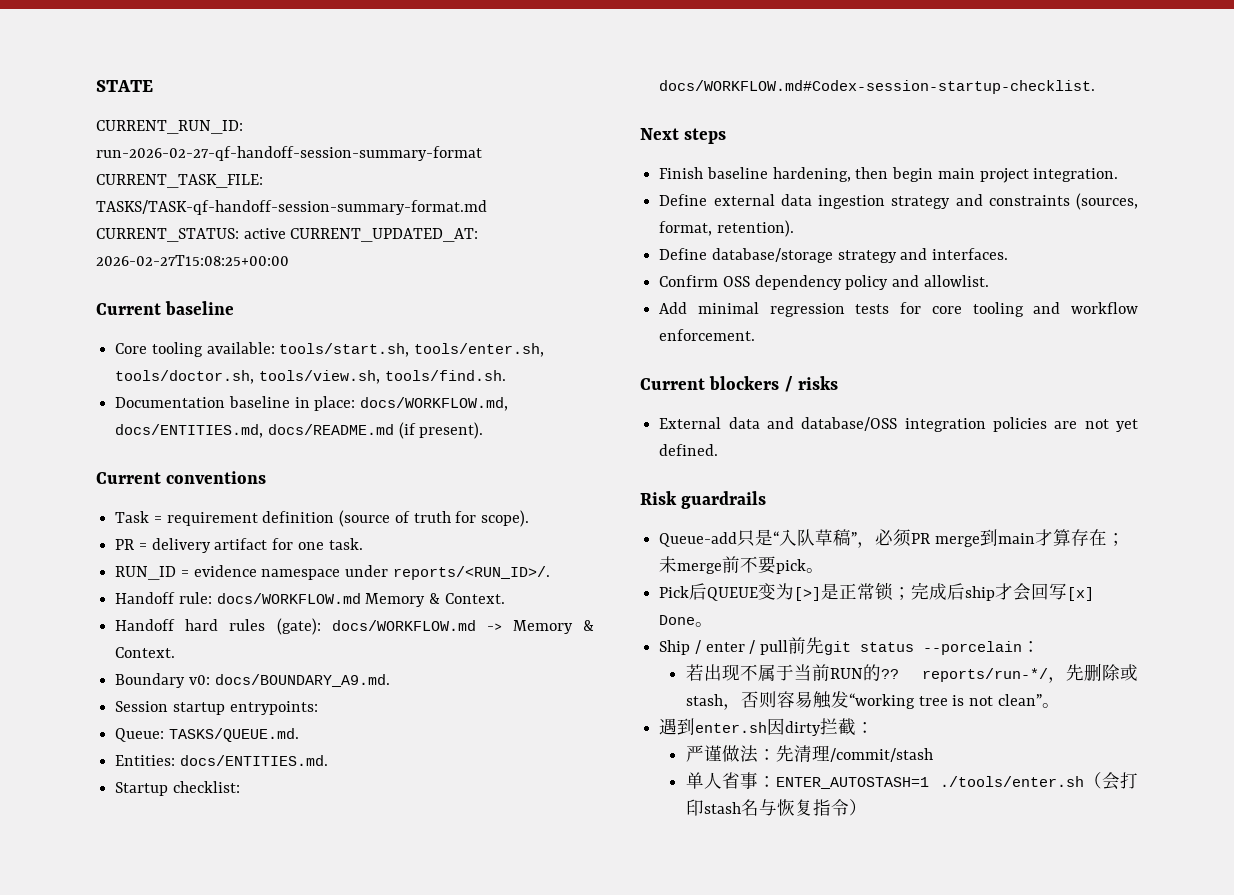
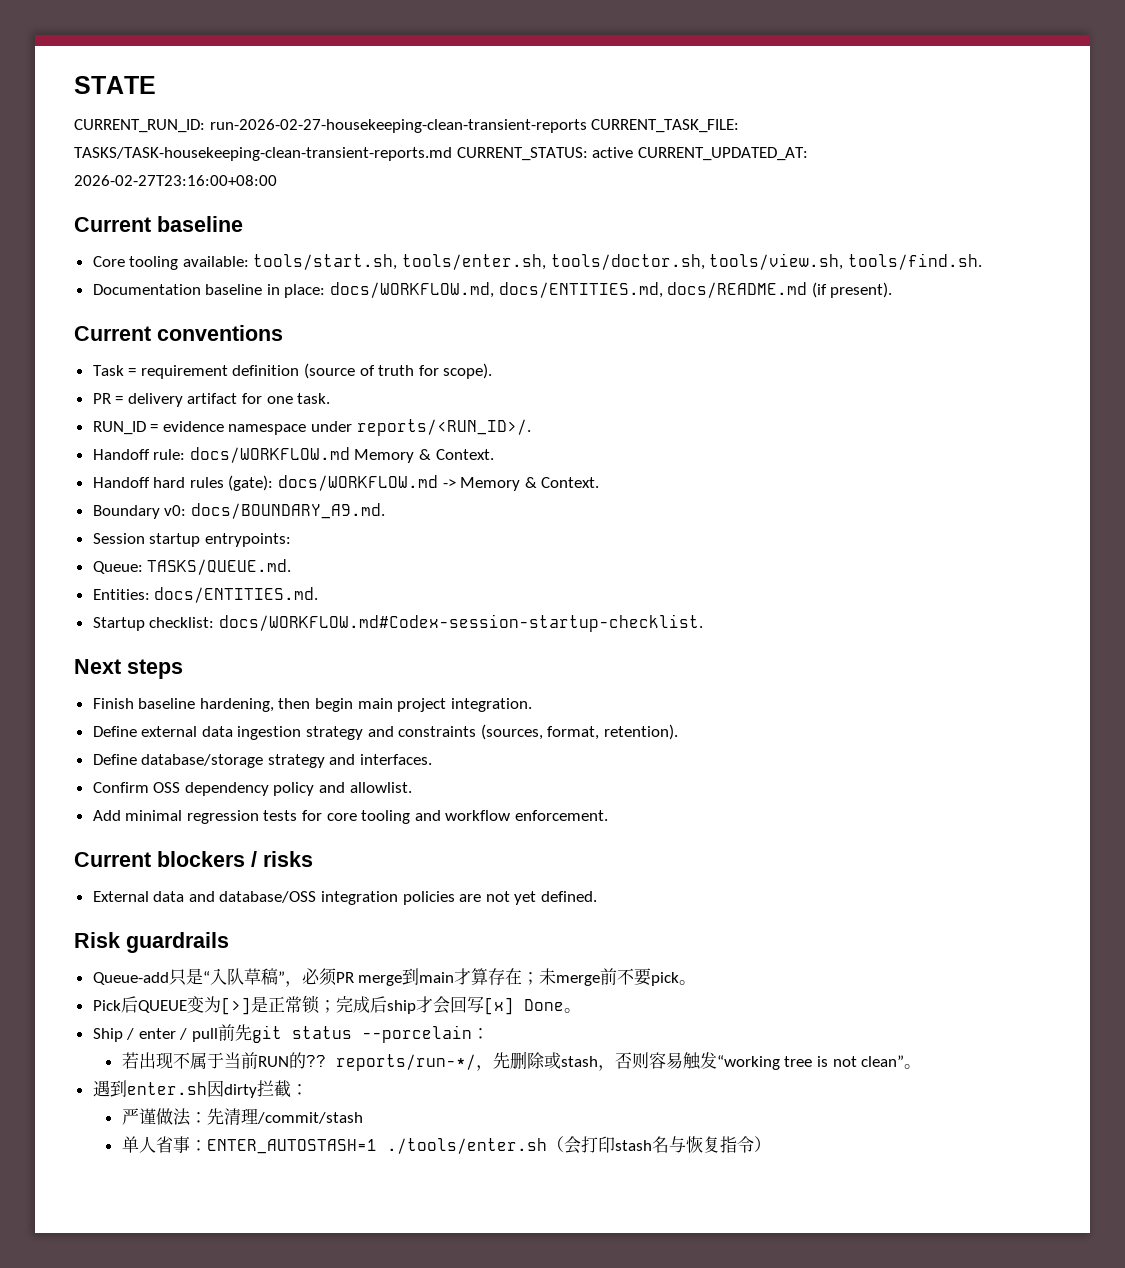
[96,146,482,161] [96,174,263,188] [96,200,487,215] run-2026-02-27-qf-handoff-session-summary-format CURRENT_TASK_FILE: TASKS/TASK-qf-handoff-session-summary-format.md -> [209,119,740,133] [74,147,452,161] run-2026-02-27-housekeeping-clean-transient-reports CURRENT_TASK_FILE: TASKS/TASK-housekeeping-clean-transient-reports.md
[96,255,289,266] 2026-02-27T15:08:25+00:00 -> [74,175,277,186] 2026-02-27T23:16:00+08:00

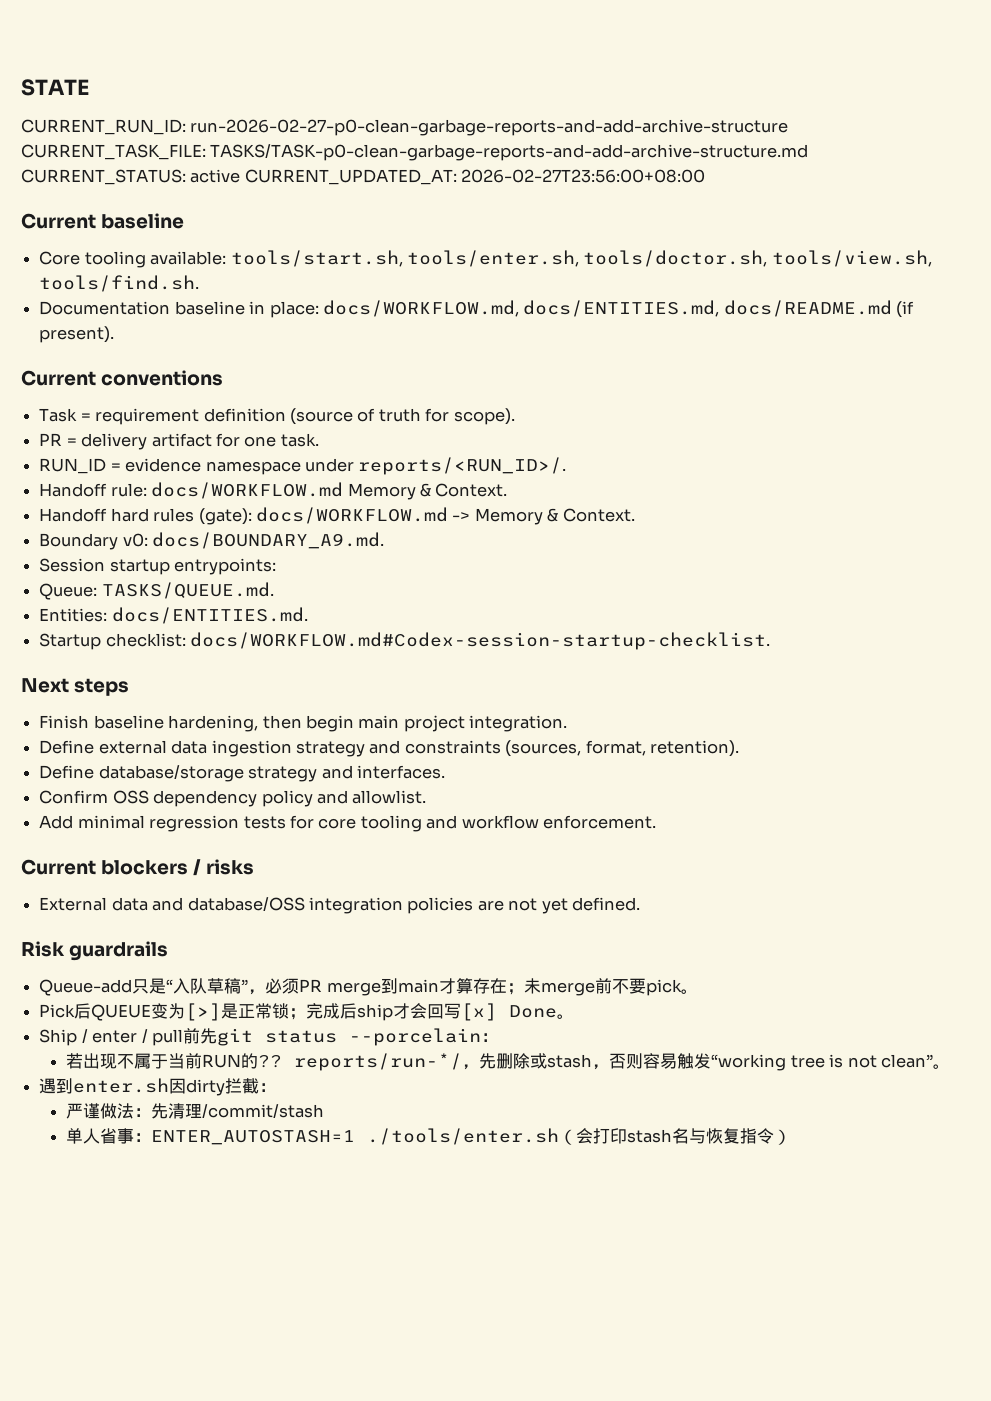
[209,119,740,133] [74,147,452,161] run-2026-02-27-housekeeping-clean-transient-reports CURRENT_TASK_FILE: TASKS/TASK-housekeeping-clean-transient-reports.md -> [190,119,789,136] [21,144,809,161] run-2026-02-27-p0-clean-garbage-reports-and-add-archive-structure CURRENT_TASK_FILE: TASKS/TASK-p0-clean-garbage-reports-and-add-archive-structure.md
[74,175,277,186] 2026-02-27T23:16:00+08:00 -> [461,169,706,183] 2026-02-27T23:56:00+08:00

